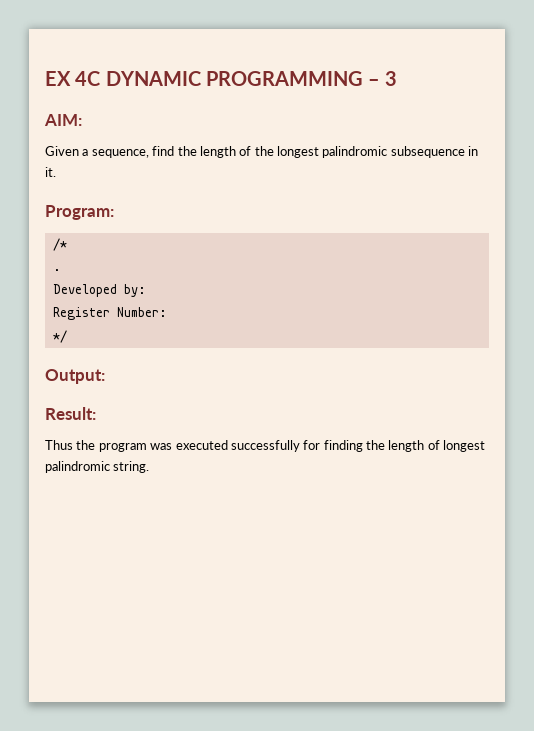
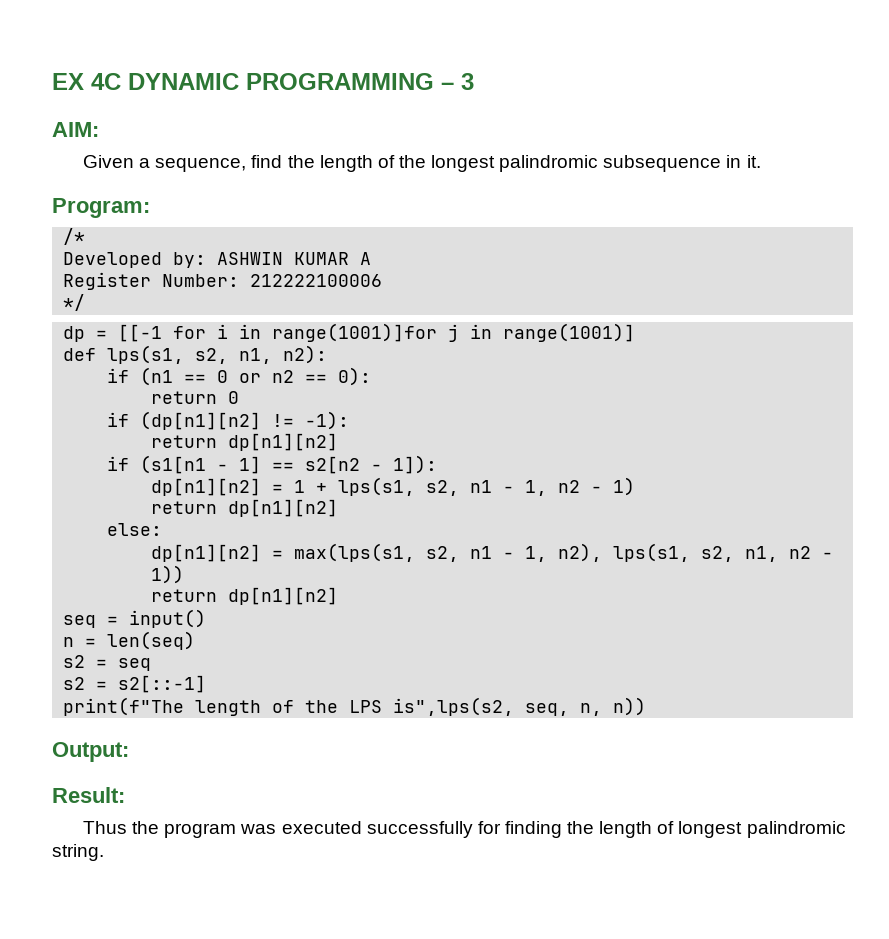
[52,269,61,271] // . -> (86, 236) none
(146, 290) none -> [217,252,372,265] ASHWIN KUMAR A
(167, 312) none -> [250,274,383,287] 212222100006
(67, 336) none -> [63,323,636,342] [63,345,328,364] [107,367,372,386] [151,391,240,404] [107,411,350,430] [151,433,339,451] [107,455,438,474] [151,477,636,496] [151,499,339,517] [107,523,163,536] [151,543,834,562] [151,565,185,584] [151,587,339,605] [63,609,207,628] [63,631,196,650] [63,655,152,671] [63,675,207,693] [63,697,647,716] // dp = [[-1 for i in range(1001)]for j in range(1001)] // def lps(s1, s2, n1, n2): // if (n1 == 0 or n2 == 0): // return 0 // if (dp[n1][n2] != -1): // return dp[n1][n2] // if (s1[n1 - 1] == s2[n2 - 1]): // dp[n1][n2] = 1 + lps(s1, s2, n1 - 1, n2 - 1) // return dp[n1][n2] // else: // dp[n1][n2] = max(lps(s1, s2, n1 - 1, n2), lps(s1, s2, n1, n2 - 1)) // return dp[n1][n2] // seq = input() // n = len(seq) // s2 = seq // s2 = s2[::-1] // print(f"The length of the LPS is",lps(s2, seq, n, n))

